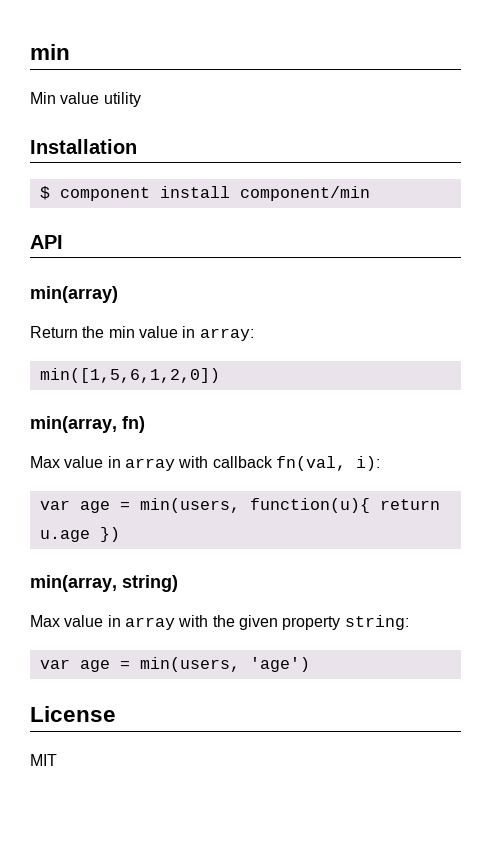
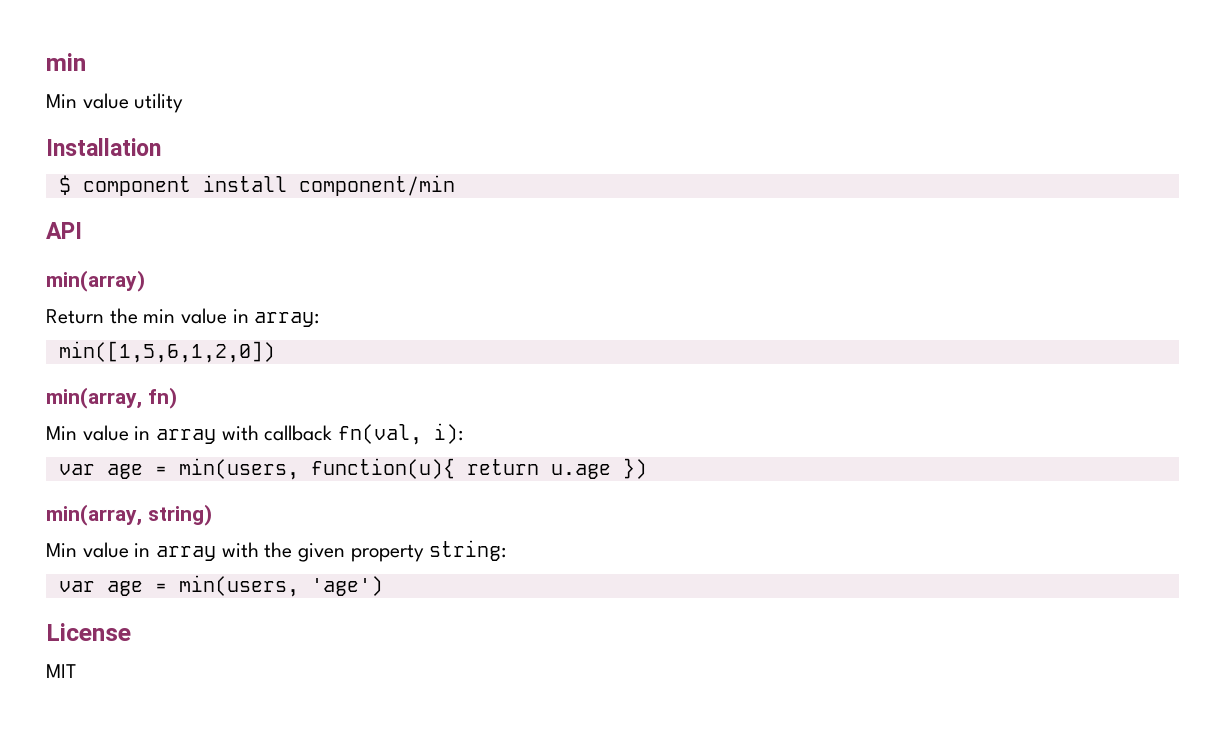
[30,456,60,468] Max -> [46,426,77,440] Min
[30,615,60,627] Max -> [46,543,77,557] Min

